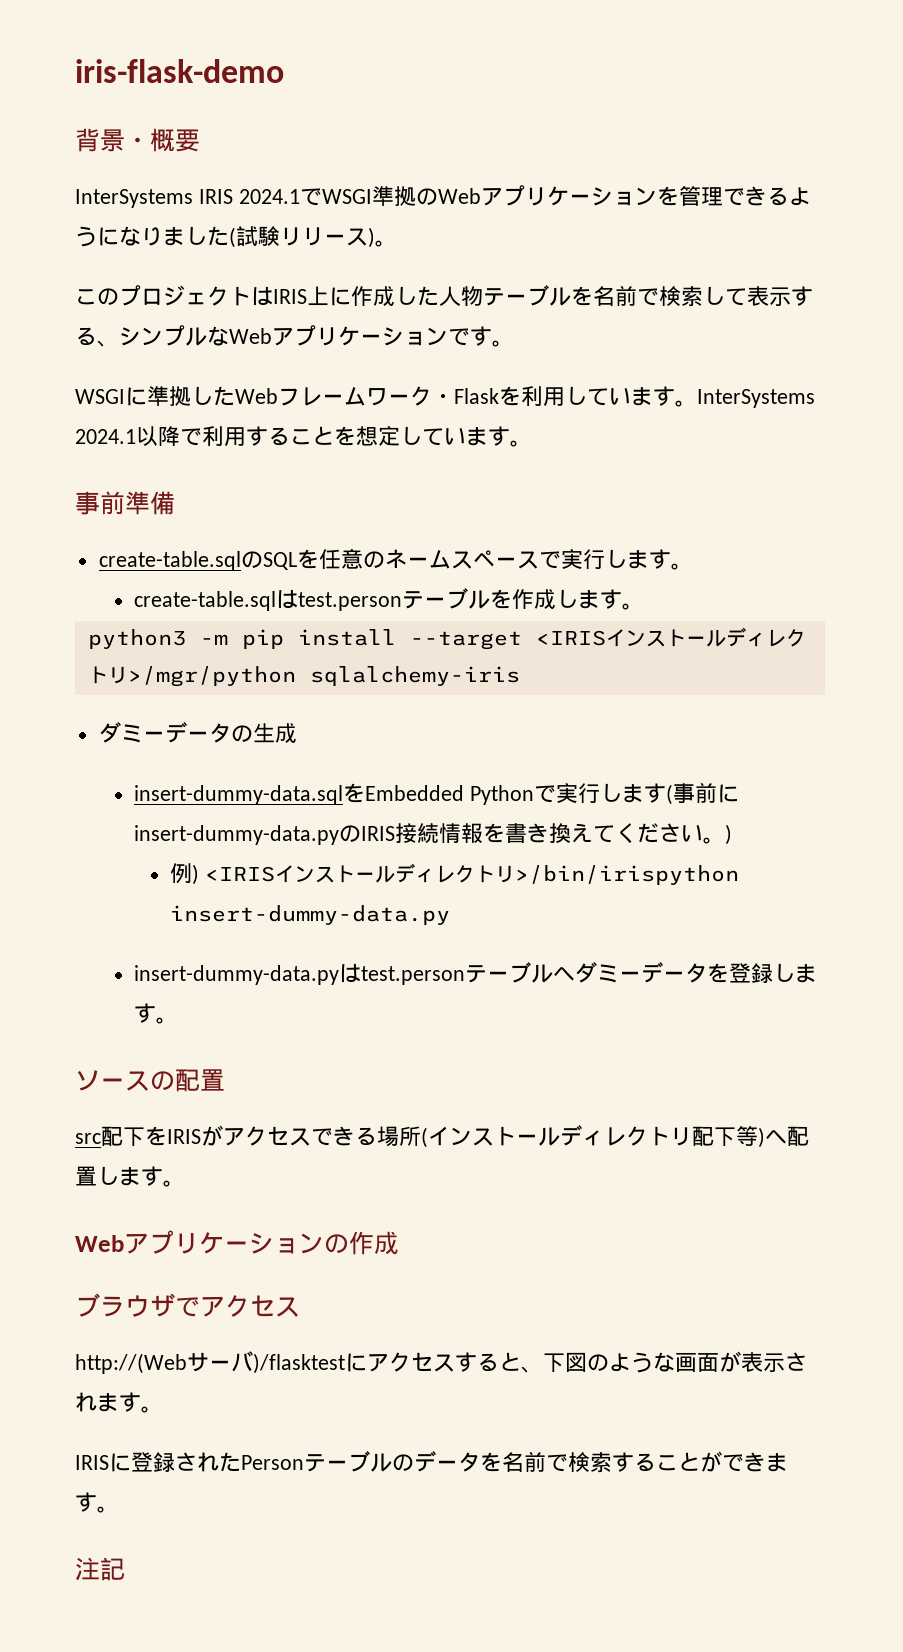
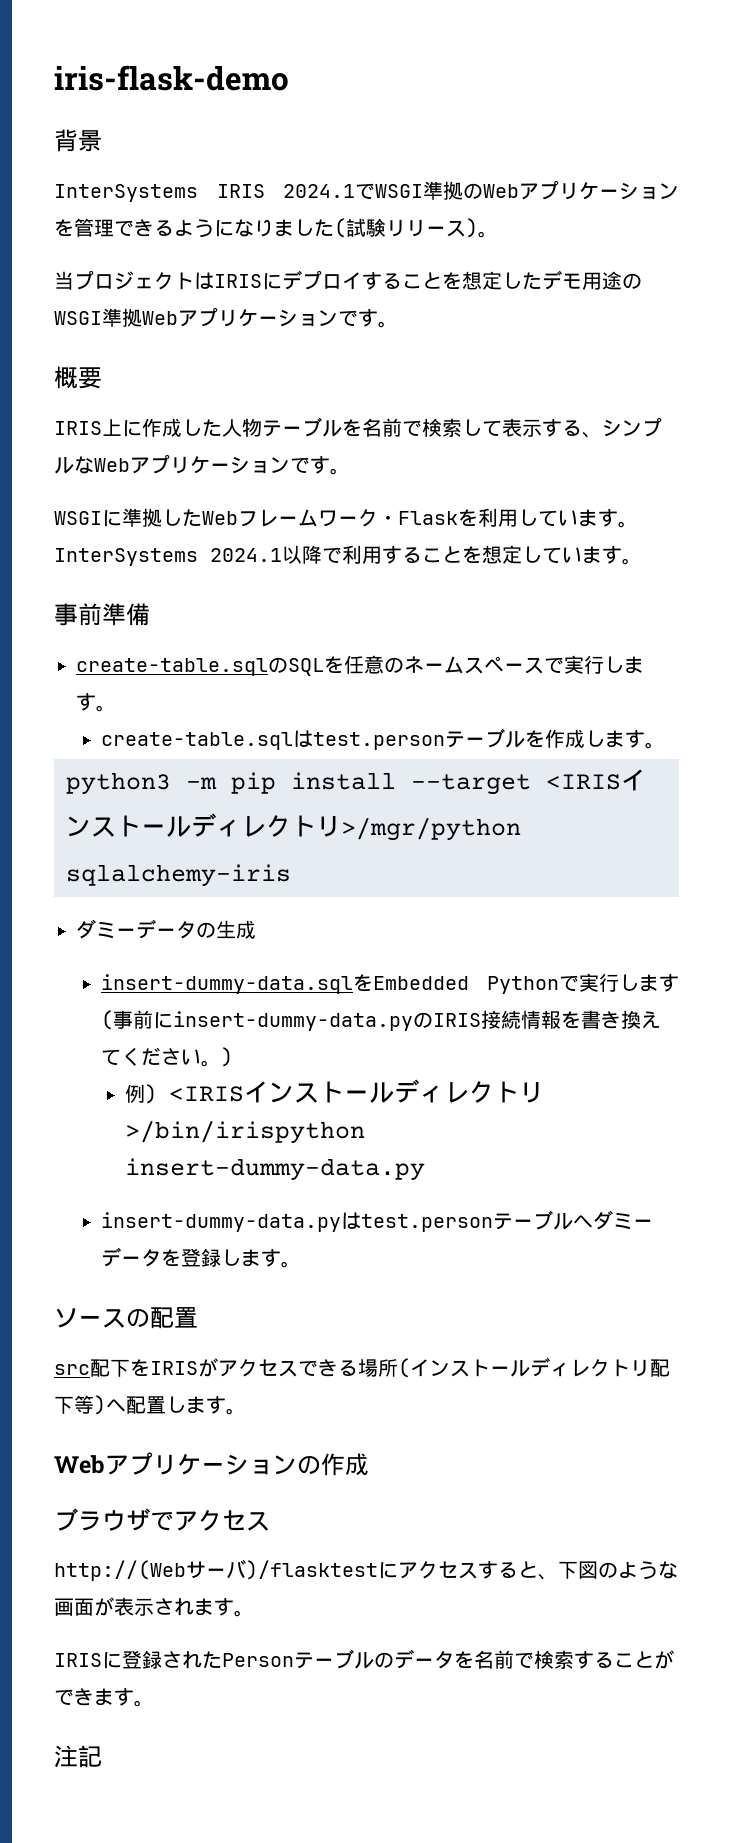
[125,128,200,152] ・概要 -> (102, 141) none
[75,288,119,305] この -> [54,271,74,290] 当
(307, 296) none -> [262,270,642,290] [54,307,398,328] [54,366,102,389] [54,421,102,435] にデプロイすることを想定したデモ用途のWSGI準拠Webアプリケーションです。 // 概要 // IRIS

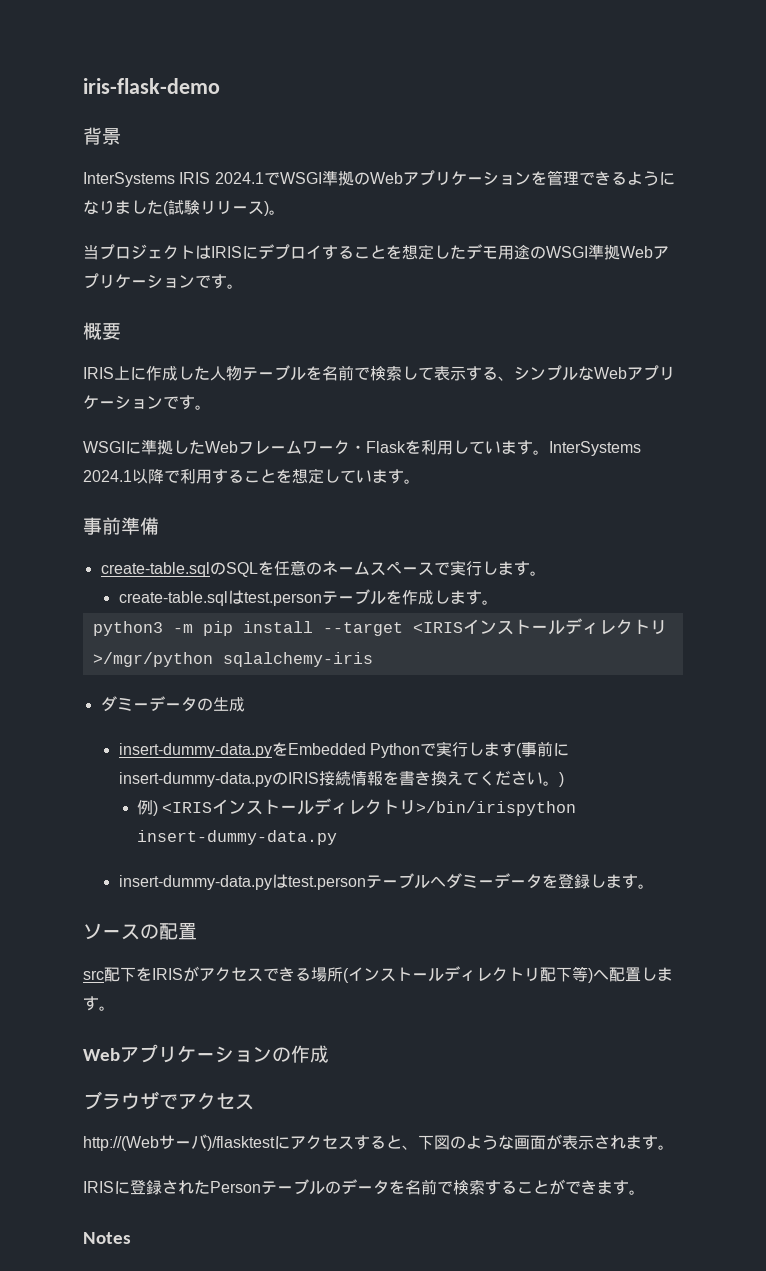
[100,974,353,994] insert-dummy-data.sql -> [118,743,272,758] insert-dummy-data.py
[54,1745,102,1768] 注記 -> [83,1232,131,1244] Notes

